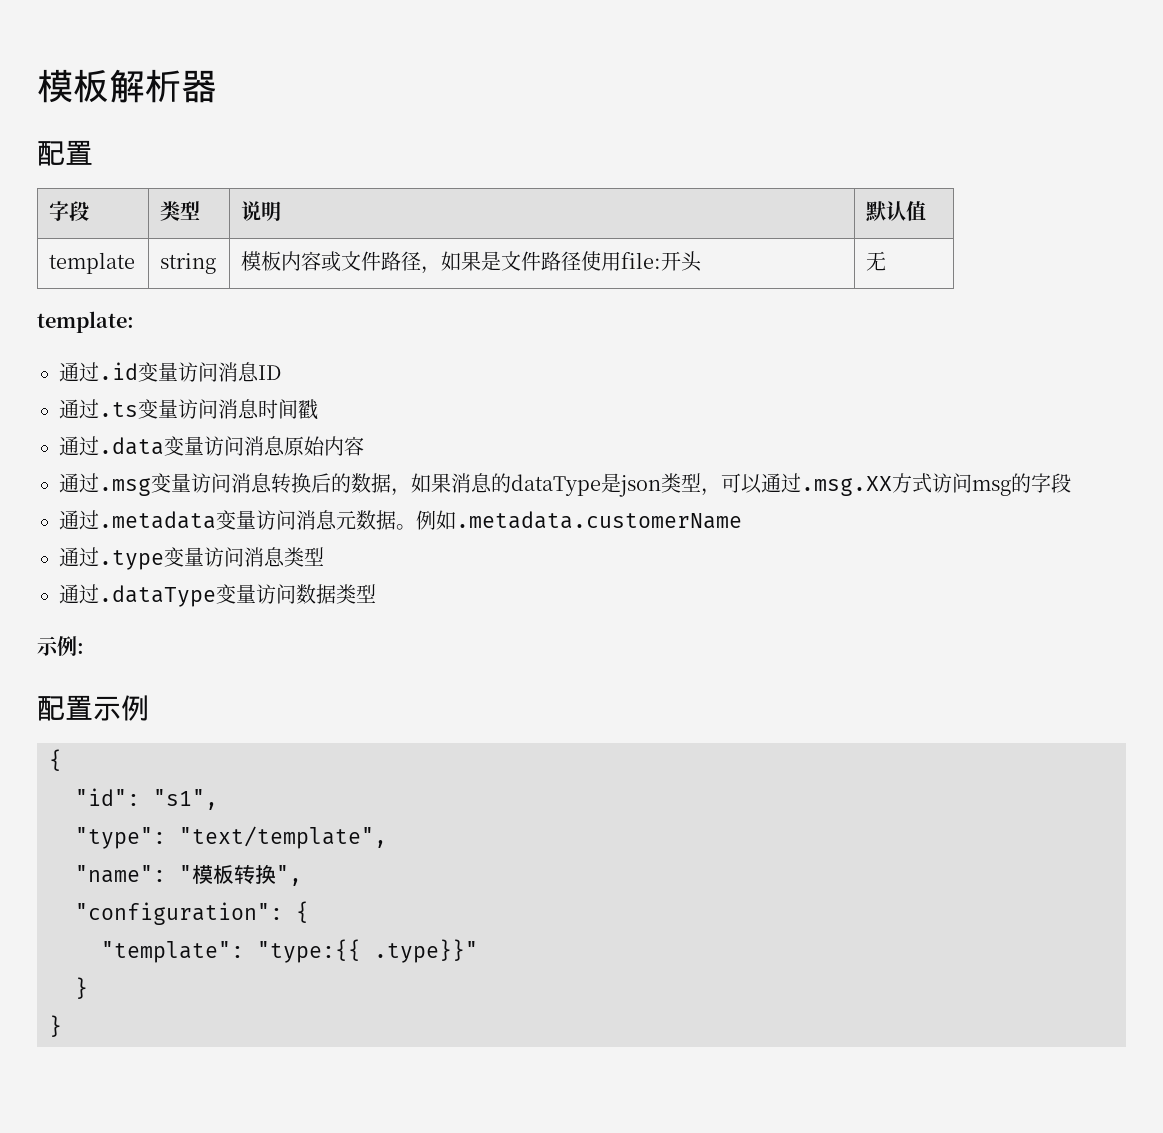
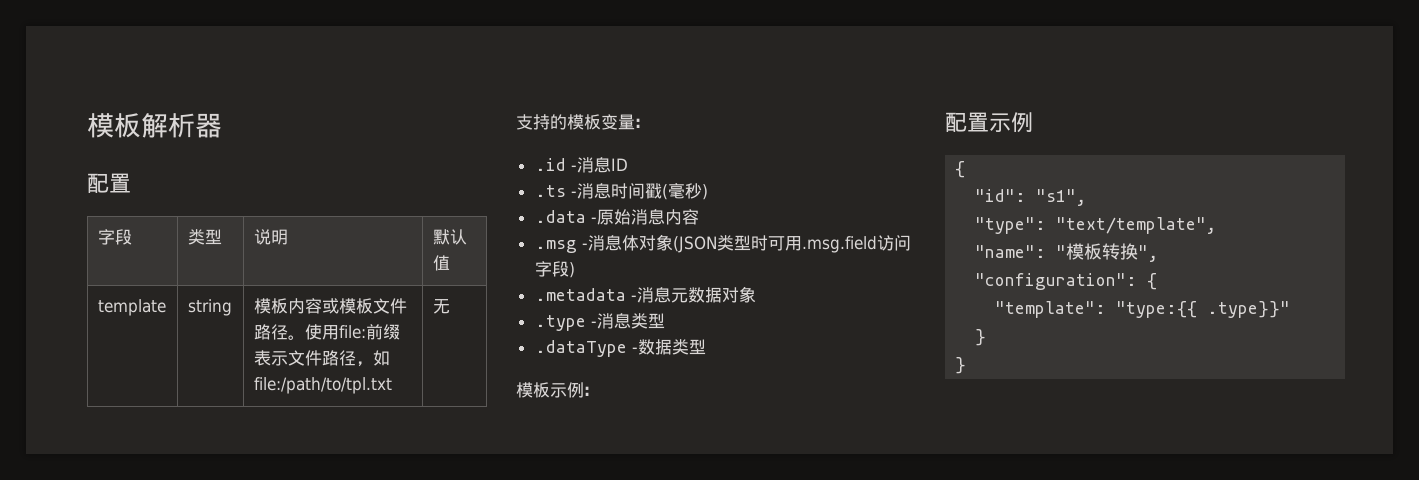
[341,251,703,274] [866,251,887,271] [37,311,134,333] [59,362,281,382] [59,399,318,420] [59,436,364,456] [59,473,1071,497] [59,510,742,530] [59,547,324,570] [59,584,296,607] 文件路径，如果是文件路径使用file:开头 | 无 // template: // 通过.id变量访问消息ID // 通过.ts变量访问消息时间戳 // 通过.data变量访问消息原始内容 // 通过.msg变量访问消息转换后的数据，如果消息的dataType是json类型，可以通过.msg.XX方式访问msg的字段 // 通过.metadata变量访问消息元数据。例如.metadata.customerName // 通过.type变量访问消息类型 // 通过.dataType变量访问 -> [338,298,407,314] [253,324,400,340] [253,350,390,367] [253,377,392,394] [432,299,450,314] [516,114,641,130] [534,157,628,173] [534,182,708,200] [534,209,699,225] [534,234,911,253] [534,261,575,278] [534,286,756,303] [534,313,665,331] [534,340,638,357] 模板文件路径。使用file:前缀表示文件路径，如file:/path/to/tpl.txt | 无 // 支持的模板变量: // .id -消息ID // .ts -消息时间戳(毫秒) // .data -原始消息内容 // .msg -消息体对象(JSON类型时可用.msg.field访问字段) // .metadata -消息元数据对象 // .type -消息类型 // .dataType -
(376, 593) none -> [516,382,550,398] 模板

